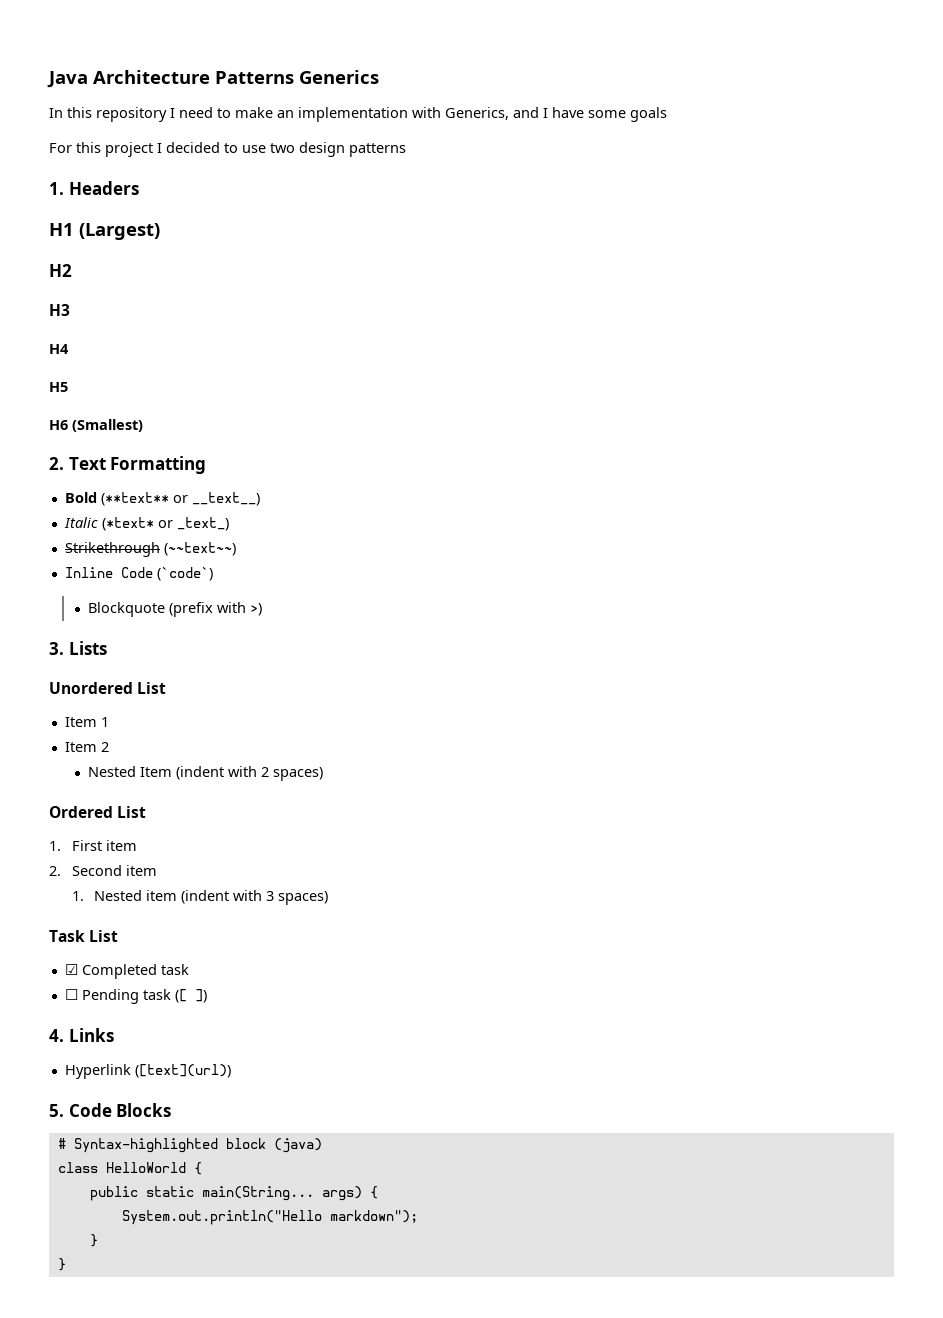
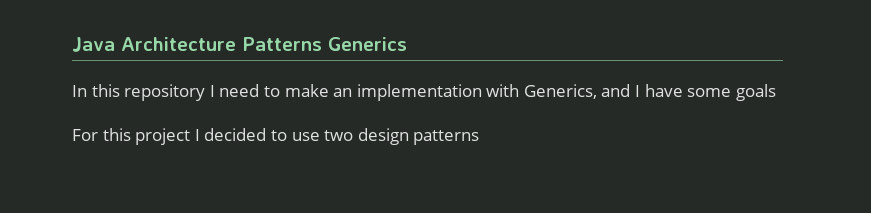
[49,181,139,195] [49,223,160,240] [49,264,72,277] [49,304,70,316] [49,344,69,354] [49,382,68,392] [49,419,143,432] [49,456,207,474] [64,492,260,506] [63,517,229,531] [64,542,236,557] [64,567,213,581] [87,602,262,617] [49,641,107,655] [49,682,167,694] [64,717,109,727] [64,742,109,752] [87,766,323,781] [49,806,147,818] [49,840,137,851] [49,865,157,876] [71,890,329,905] [49,930,119,942] [64,964,189,979] [64,989,207,1004] [49,1028,114,1042] [64,1064,231,1079] [49,1103,172,1117] [57,1138,322,1153] [57,1162,202,1175] [89,1186,378,1201] [121,1210,418,1225] [89,1234,98,1247] [57,1258,66,1271] // 1. Headers // H1 (Largest) // H2 // H3 // H4 // H5 // H6 (Smallest) // 2. Text Formatting // Bold (**text** or __text__) // Italic (*text* or _text_) // Strikethrough (~~text~~) // Inline Code (`code`) // Blockquote (prefix with >) // 3. Lists // Unordered List // Item 1 // Item 2 // Nested Item (indent with 2 spaces) // Ordered List // 1. First item // 2. Second item // 1. Nested item (indent with 3 spaces) // Task List // ☑ Completed task // ☐ Pending task ([ ]) // 4. Links // Hyperlink ([text](url)) // 5. Code Blocks // # Syntax-highlighted block (java) // class HelloWorld { // public static main(String... args) { // System.out.println("Hello markdown"); // } // } -> (480, 137) none

